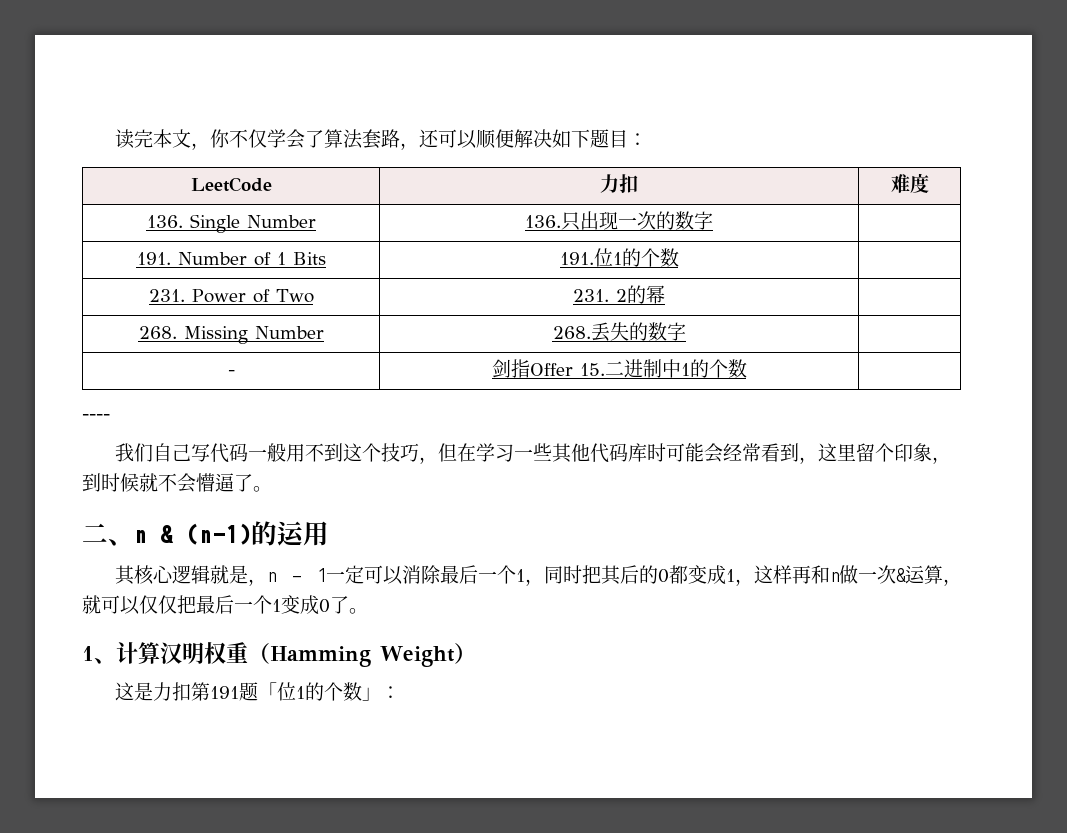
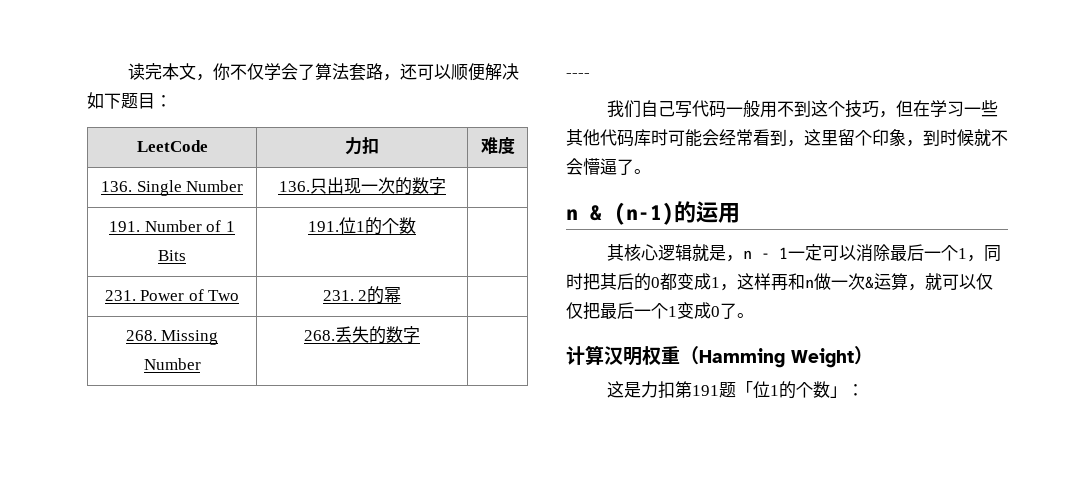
[227,370,235,376] [491,359,747,378] // - | 剑指Offer 15.二进制中1的个数 | -> (420, 334) none
[82,523,134,546] 二、 -> (651, 171) none
[82,646,116,664] 1、 -> (754, 315) none

